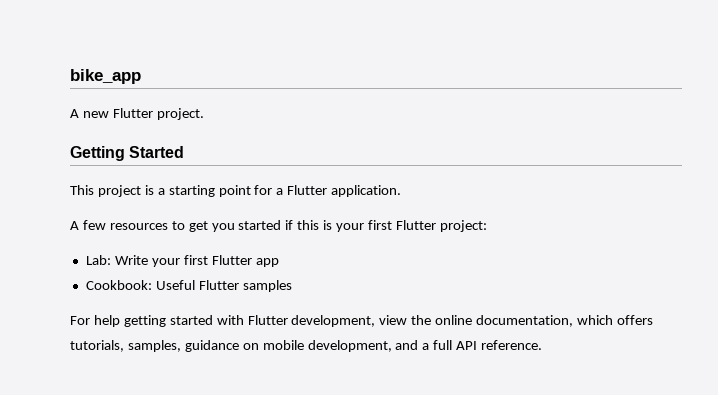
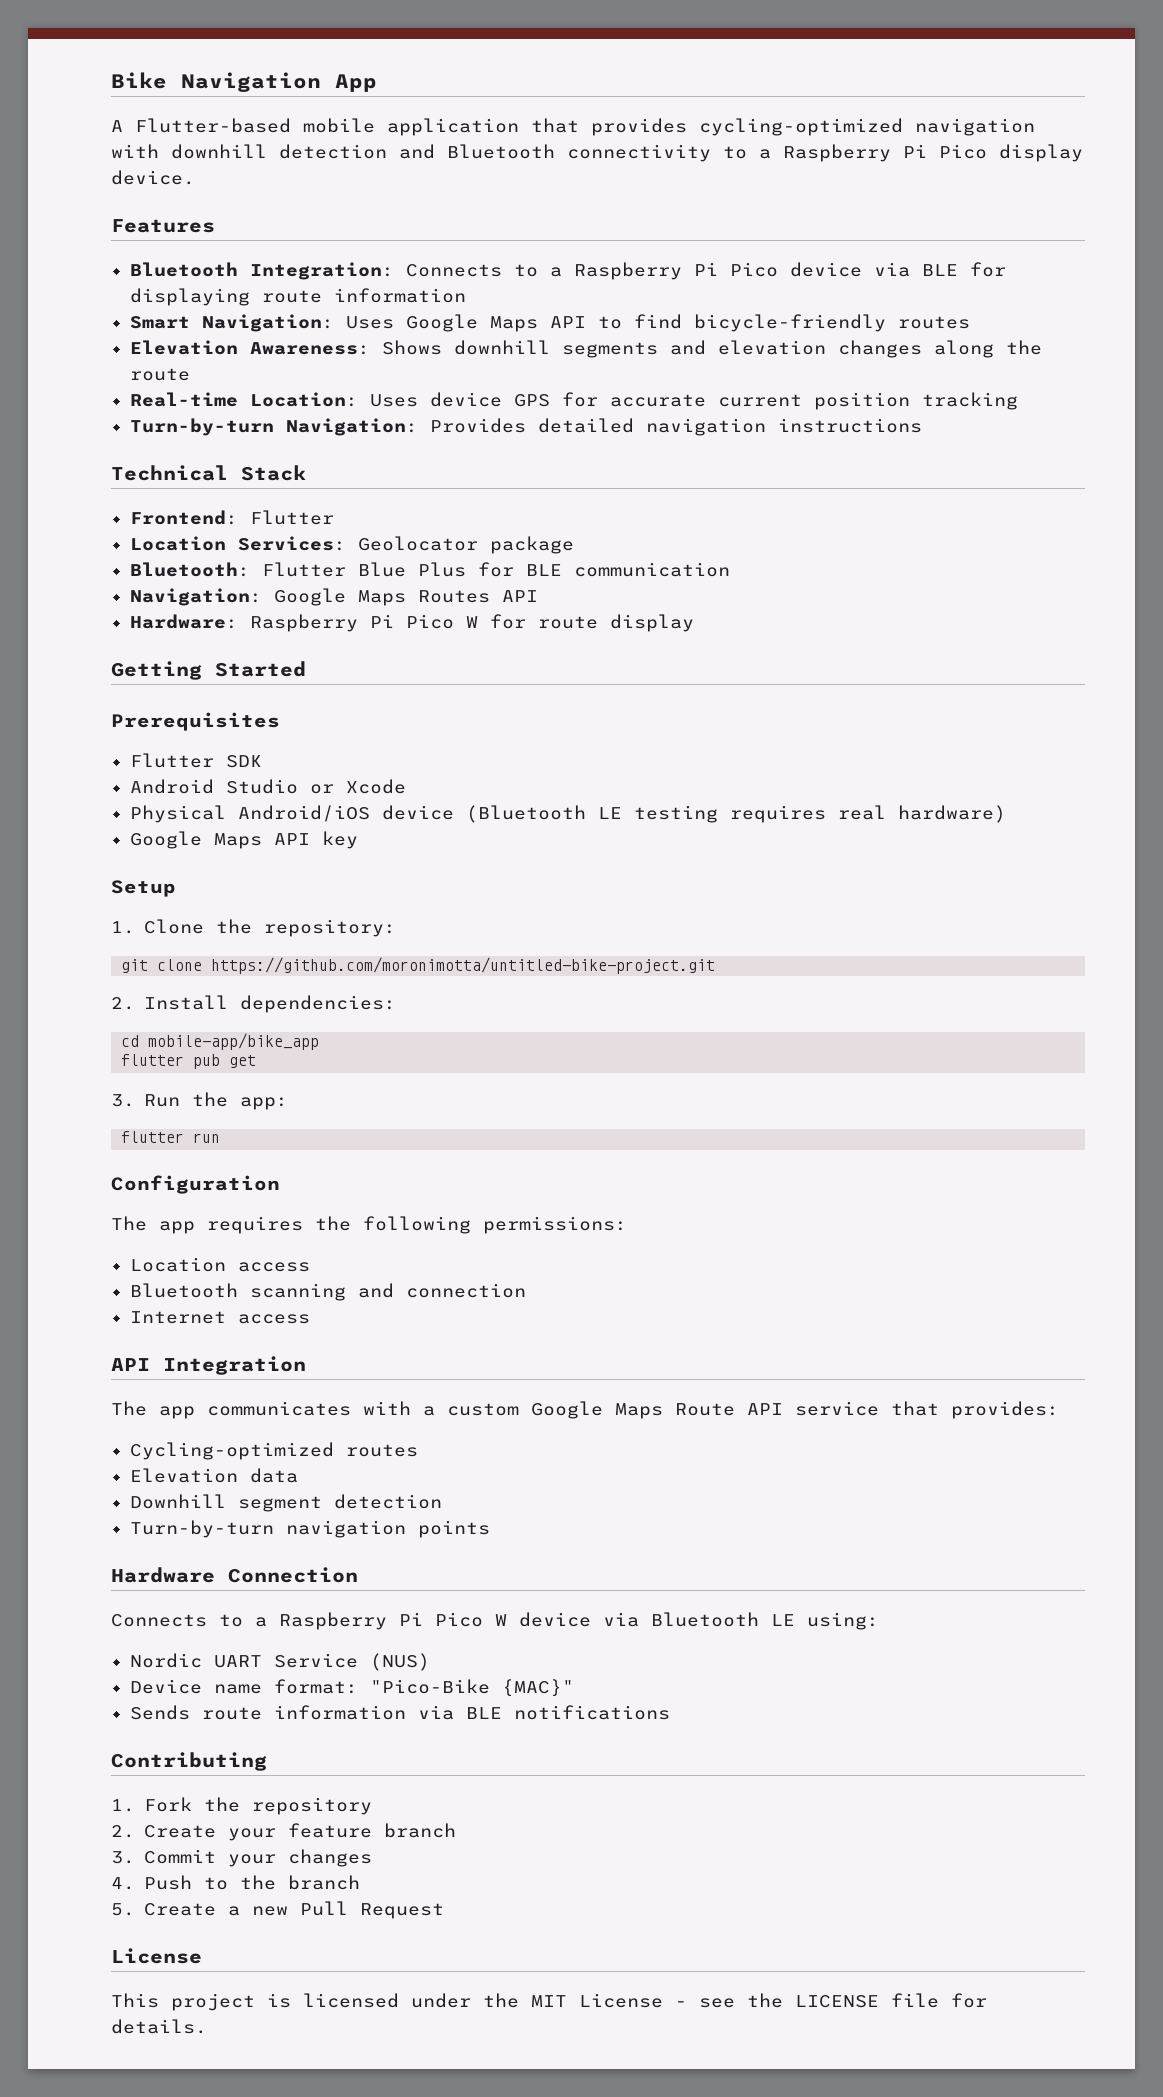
[70,69,141,84] [70,108,204,120] [70,146,185,161] [70,185,402,197] [70,220,487,232] [85,255,279,267] [85,280,292,292] [70,315,653,327] [70,340,543,352] bike_app // A new Flutter project. // Getting Started // This project is a starting point for a Flutter application. // A few resources to get you started if this is your first Flutter project: // Lab: Write your first Flutter app // Cookbook: Useful Flutter samples // For help getting started with Flutter development, view the online documentation, which offers tutorials, samples, guidance on mobile development, and a full API reference. -> [111,72,377,92] [111,118,1035,136] [111,144,1083,162] [111,170,195,185] [111,219,215,233] [129,262,1006,280] [129,288,466,306] [129,314,970,332] [129,340,1042,358] [129,368,190,381] [129,392,1018,410] [129,418,922,436] [111,465,306,481] [129,510,334,525] [129,536,574,554] [129,562,730,577] [129,588,538,606] [129,614,694,632] [111,661,306,680] [111,712,280,731] [129,753,262,768] [129,779,406,794] [129,805,1006,823] [129,831,358,849] [111,880,176,897] [111,919,396,937] [121,957,716,974] [111,995,396,1013] [121,1033,320,1050] [121,1054,257,1069] [111,1092,288,1110] [121,1131,221,1143] [111,1175,280,1194] [111,1216,627,1234] [129,1257,310,1272] [129,1283,526,1301] [129,1311,310,1324] [111,1356,306,1375] [111,1401,1059,1419] [129,1442,418,1460] [129,1468,298,1483] [129,1494,442,1512] [129,1520,490,1538] [111,1567,358,1583] [111,1612,879,1630] [129,1653,430,1671] [129,1679,574,1697] [129,1705,670,1720] [111,1752,267,1771] [111,1797,372,1815] [111,1823,456,1841] [111,1849,372,1867] [111,1875,360,1890] [111,1901,444,1919] [111,1948,202,1964] [111,1993,987,2011] [111,2019,207,2034] Bike Navigation App // A Flutter-based mobile application that provides cycling-optimized navigation with downhill detection and Bluetooth connectivity to a Raspberry Pi Pico display device. // Features // Bluetooth Integration: Connects to a Raspberry Pi Pico device via BLE for displaying route information // Smart Navigation: Uses Google Maps API to find bicycle-friendly routes // Elevation Awareness: Shows downhill segments and elevation changes along the route // Real-time Location: Uses device GPS for accurate current position tracking // Turn-by-turn Navigation: Provides detailed navigation instructions // Technical Stack // Frontend: Flutter // Location Services: Geolocator package // Bluetooth: Flutter Blue Plus for BLE communication // Navigation: Google Maps Routes API // Hardware: Raspberry Pi Pico W for route display // Getting Started // Prerequisites // Flutter SDK // Android Studio or Xcode // Physical Android/iOS device (Bluetooth LE testing requires real hardware) // Google Maps API key // Setup // 1. Clone the repository: // git clone https://github.com/moronimotta/untitled-bike-project.git // 2. Install dependencies: // cd mobile-app/bike_app // flutter pub get // 3. Run the app: // flutter run // Configuration // The app requires the following permissions: // Location access // Bluetooth scanning and connection // Internet access // API Integration // The app communicates with a custom Google Maps Route API service that provides: // Cycling-optimized routes // Elevation data // Downhill segment detection // Turn-by-turn navigation points // Hardware Connection // Connects to a Raspberry Pi Pico W device via Bluetooth LE using: // Nordic UART Service (NUS) // Device name format: "Pico-Bike {MAC}" // Sends route information via BLE notifications // Contributing // 1. Fork the repository // 2. Create your feature branch // 3. Commit your changes // 4. Push to the branch // 5. Create a new Pull Request // License // This project is licensed under the MIT License - see the LICENSE file for details.

